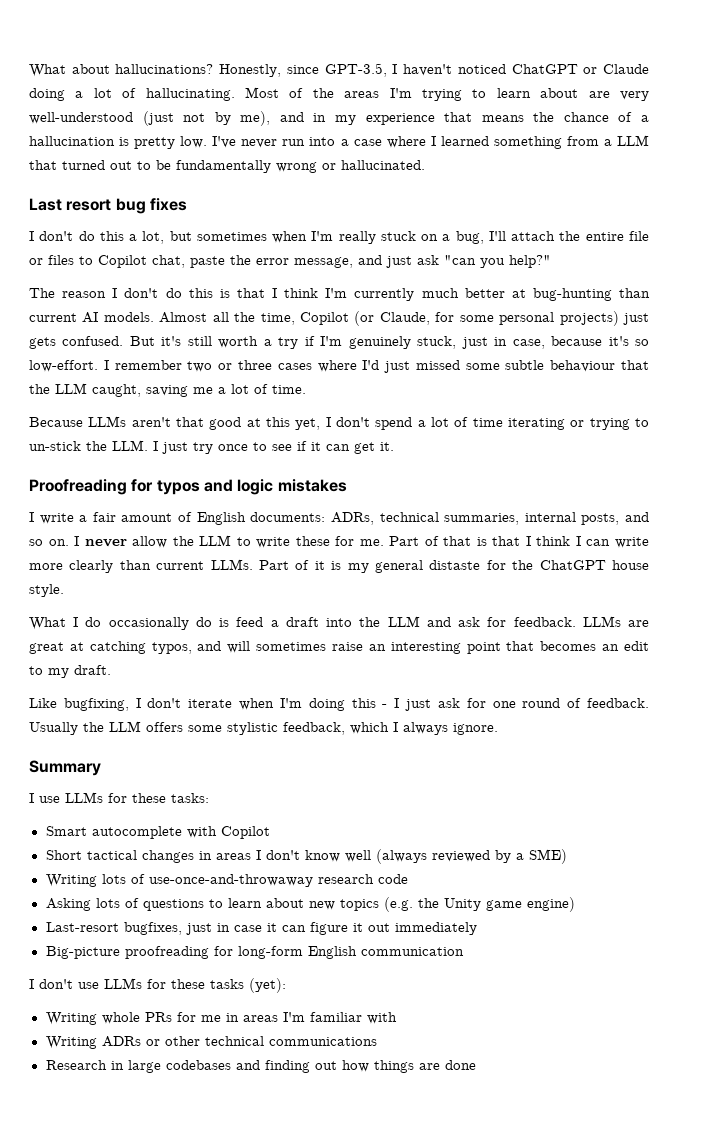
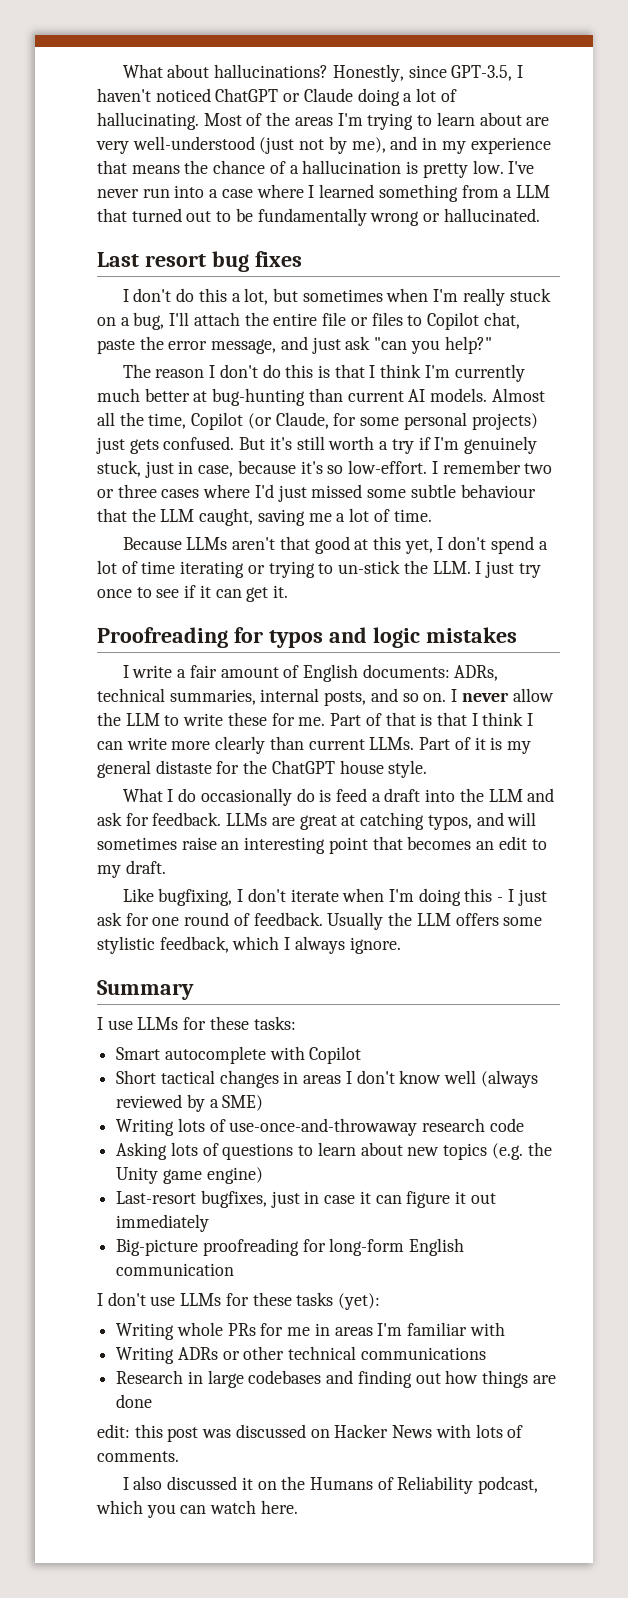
(476, 1065) none -> [97,1424,524,1442] [97,1451,179,1462] [122,1476,539,1494] [96,1500,298,1518] // edit: this post was discussed on Hacker News with lots of comments. // I also discussed it on the Humans of Reliability podcast, which you can watch here.

